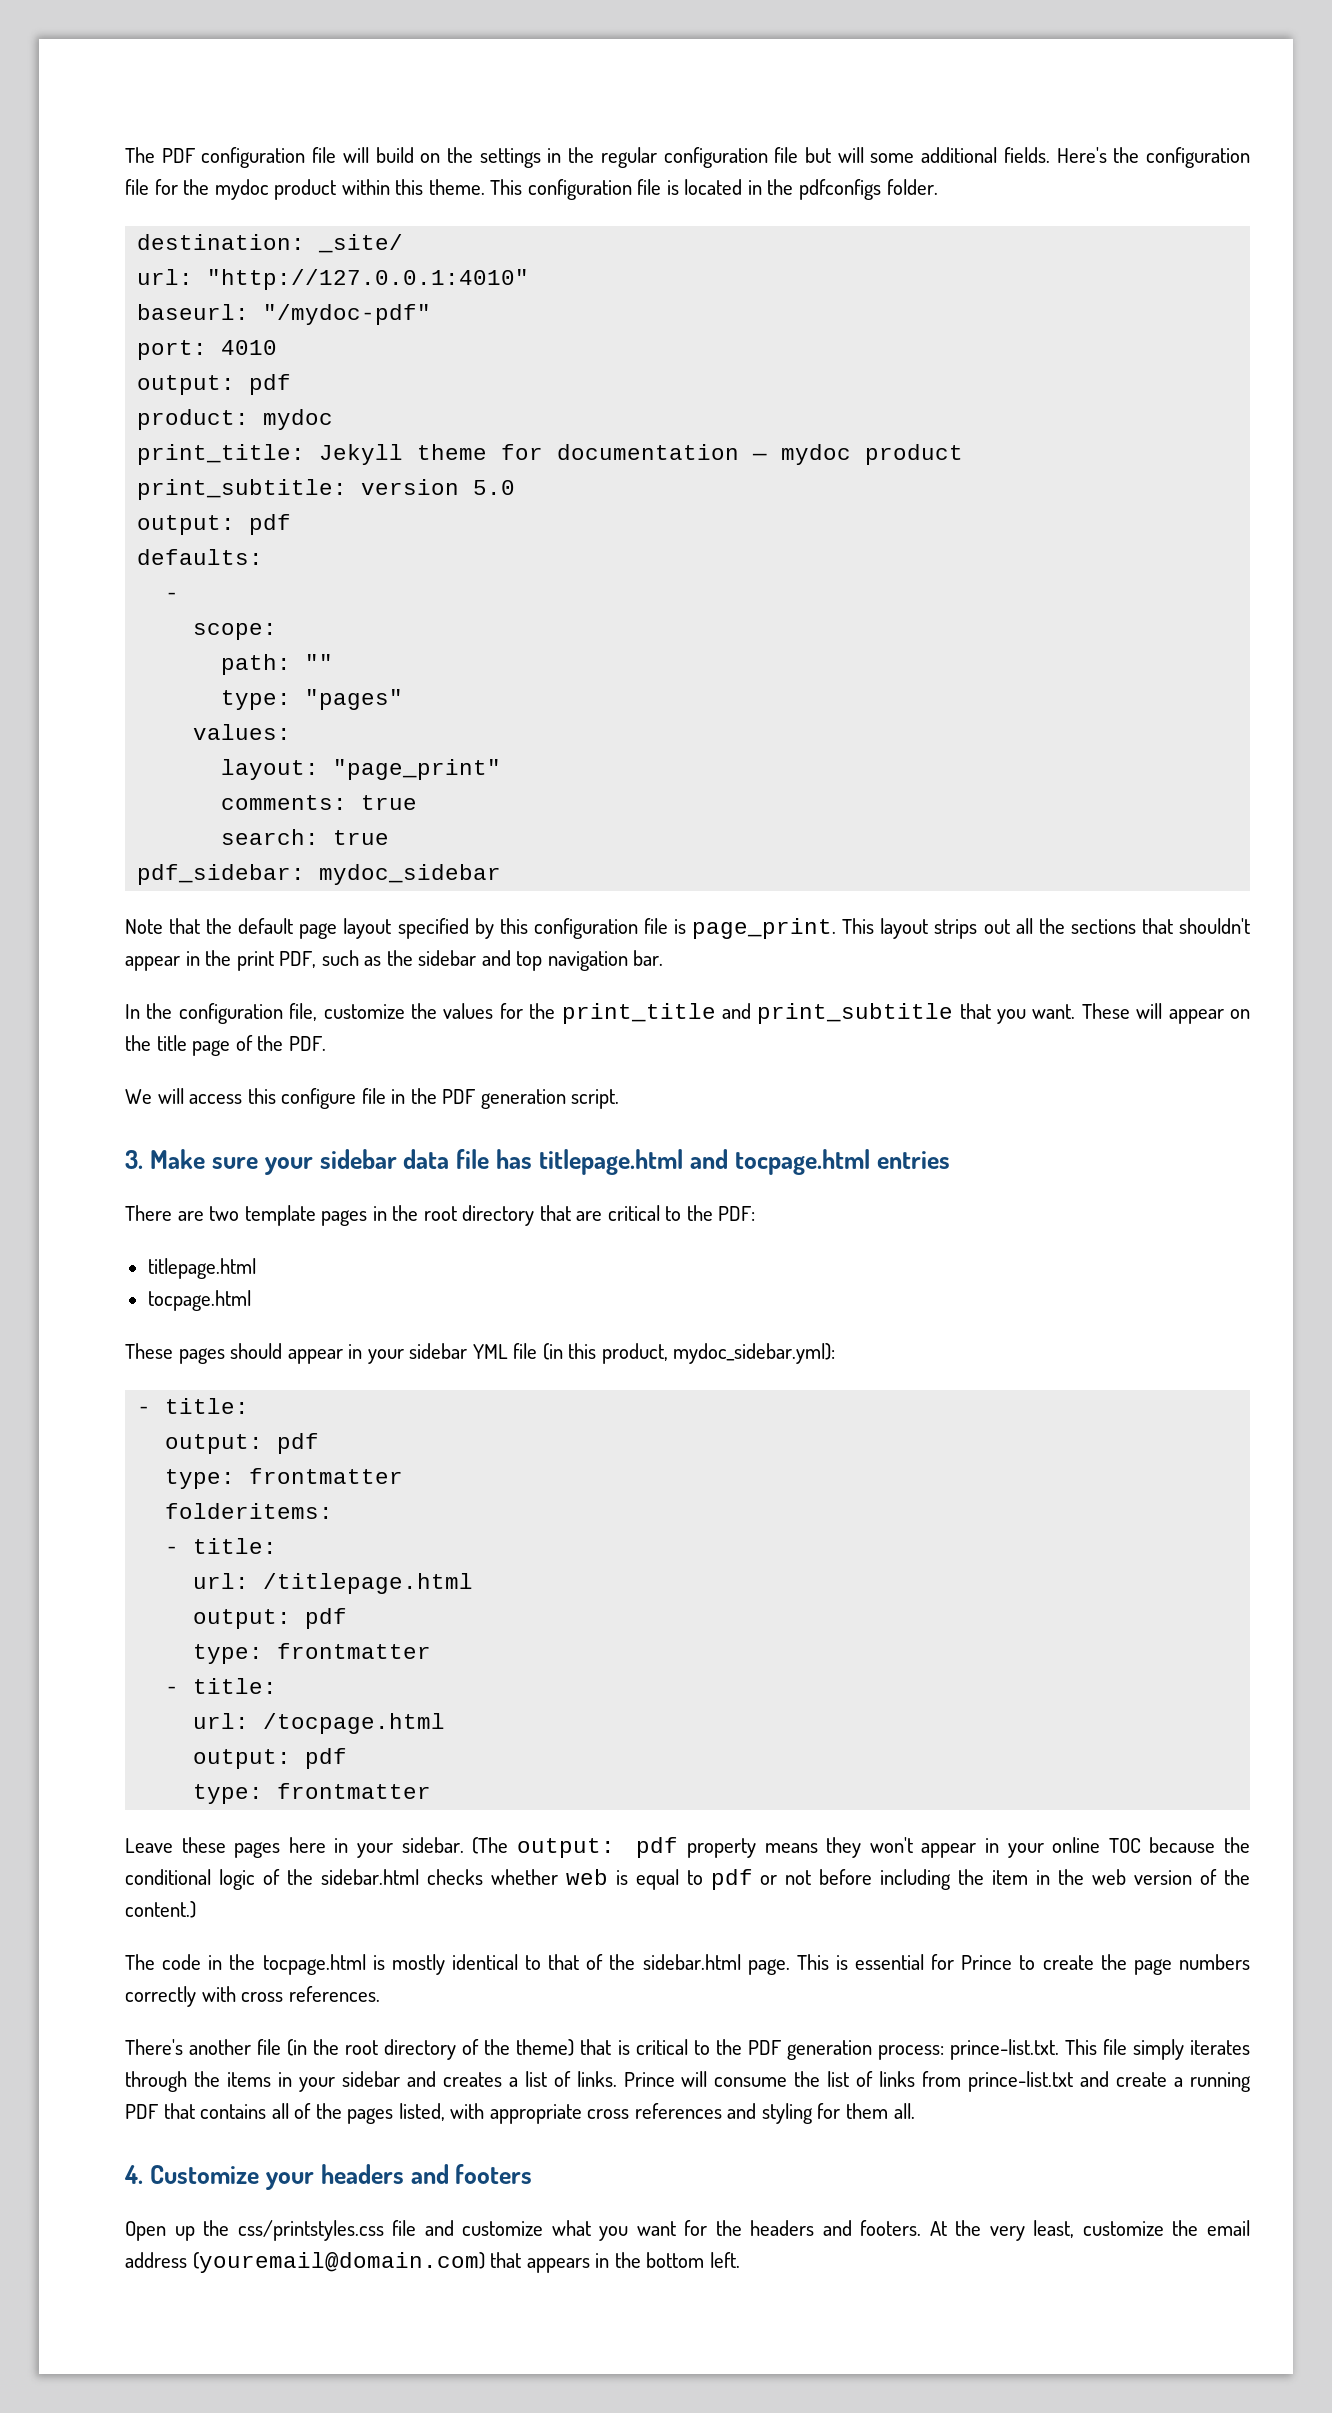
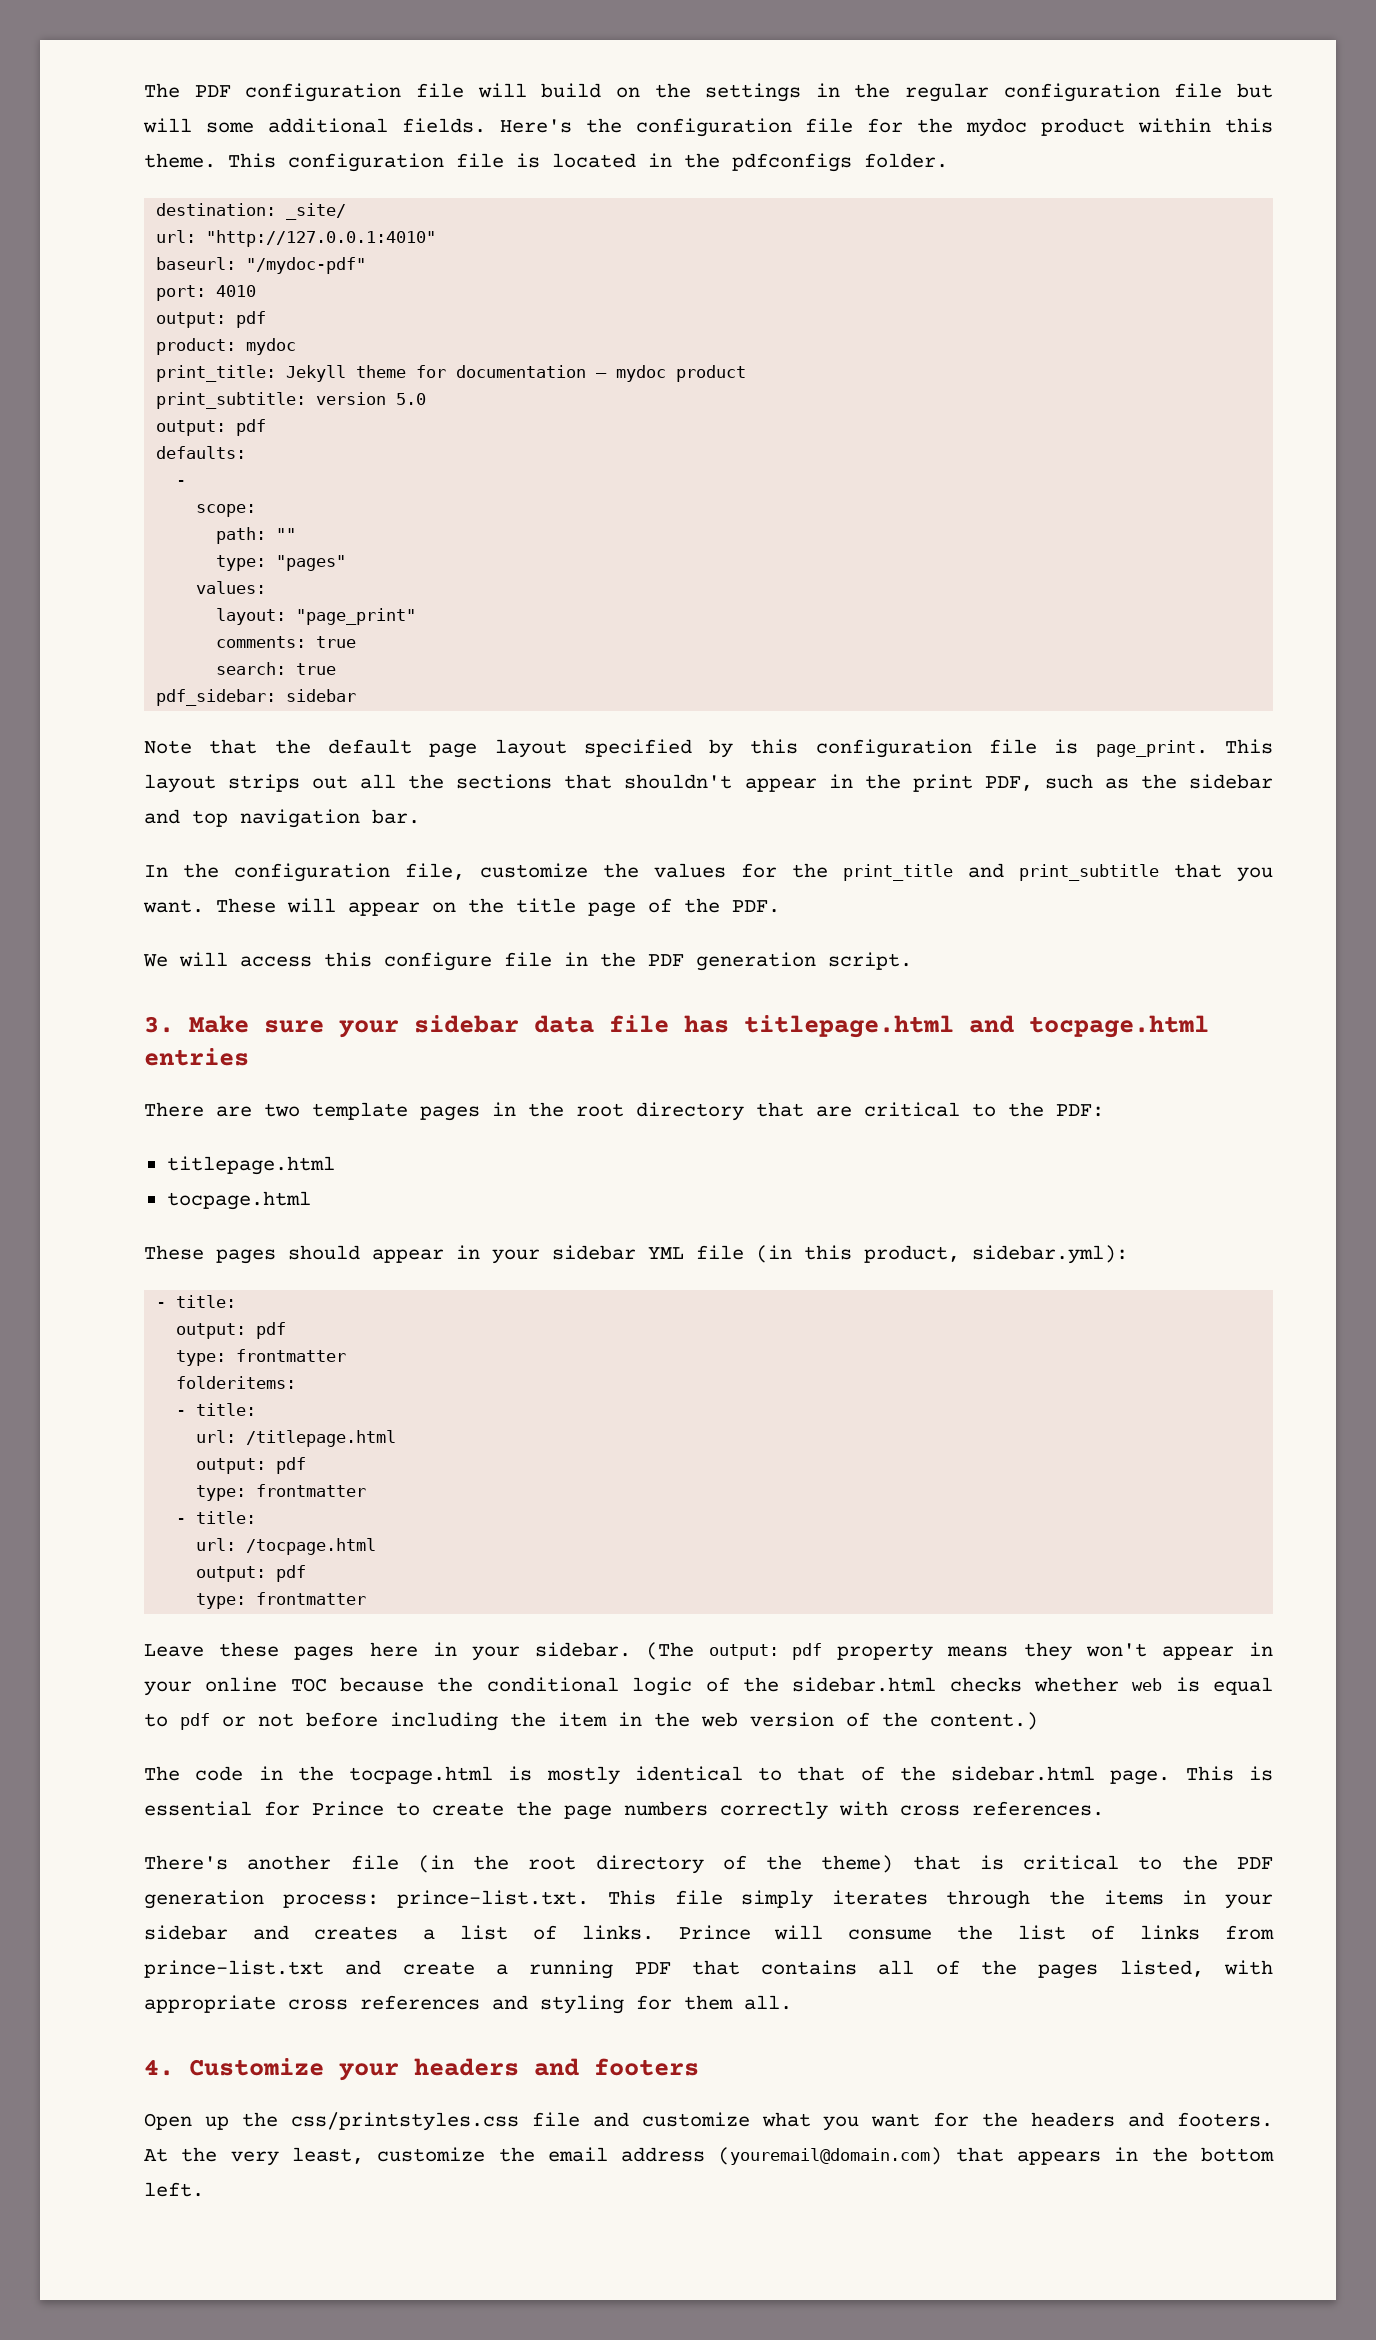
[319,864,502,885] mydoc_sidebar -> [286,689,357,702] sidebar
[673,1343,836,1364] mydoc_sidebar.yml): -> [972,1245,1128,1264] sidebar.yml):

